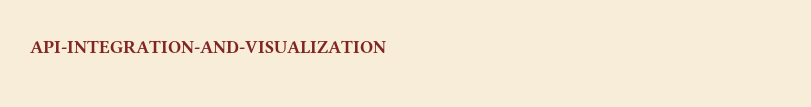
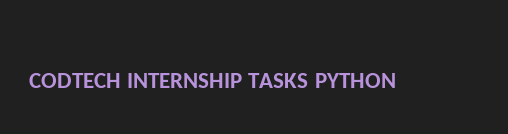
[30,40,386,54] API-INTEGRATION-AND-VISUALIZATION -> [29,73,396,88] CODTECH INTERNSHIP TASKS PYTHON

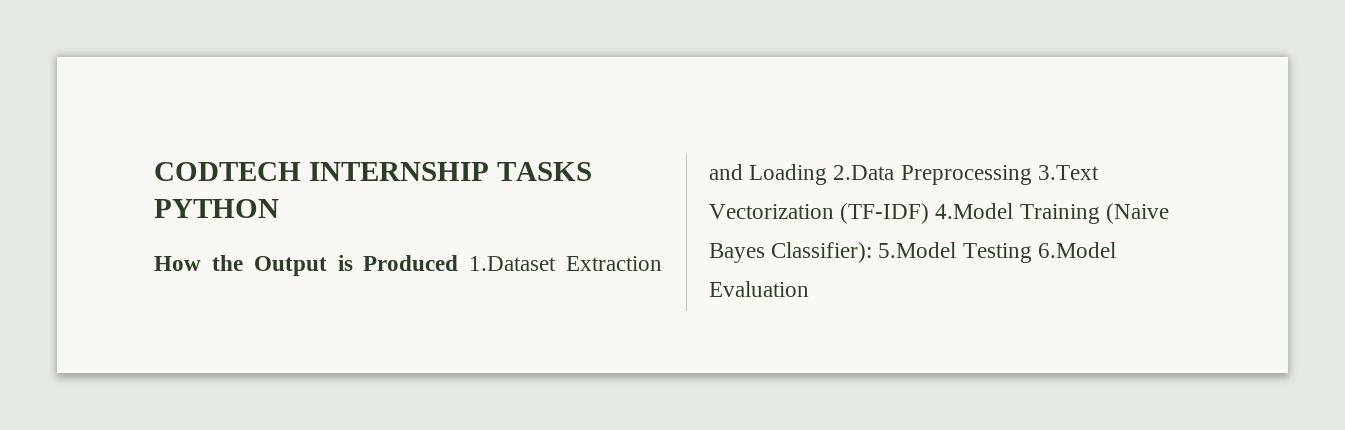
(396, 80) none -> [154,255,662,276] [709,164,1099,185] [709,203,1169,224] [709,242,1116,263] [709,281,809,297] // How the Output is Produced 1.Dataset Extraction and Loading 2.Data Preprocessing 3.Text Vectorization (TF-IDF) 4.Model Training (Naive Bayes Classifier): 5.Model Testing 6.Model Evaluation

